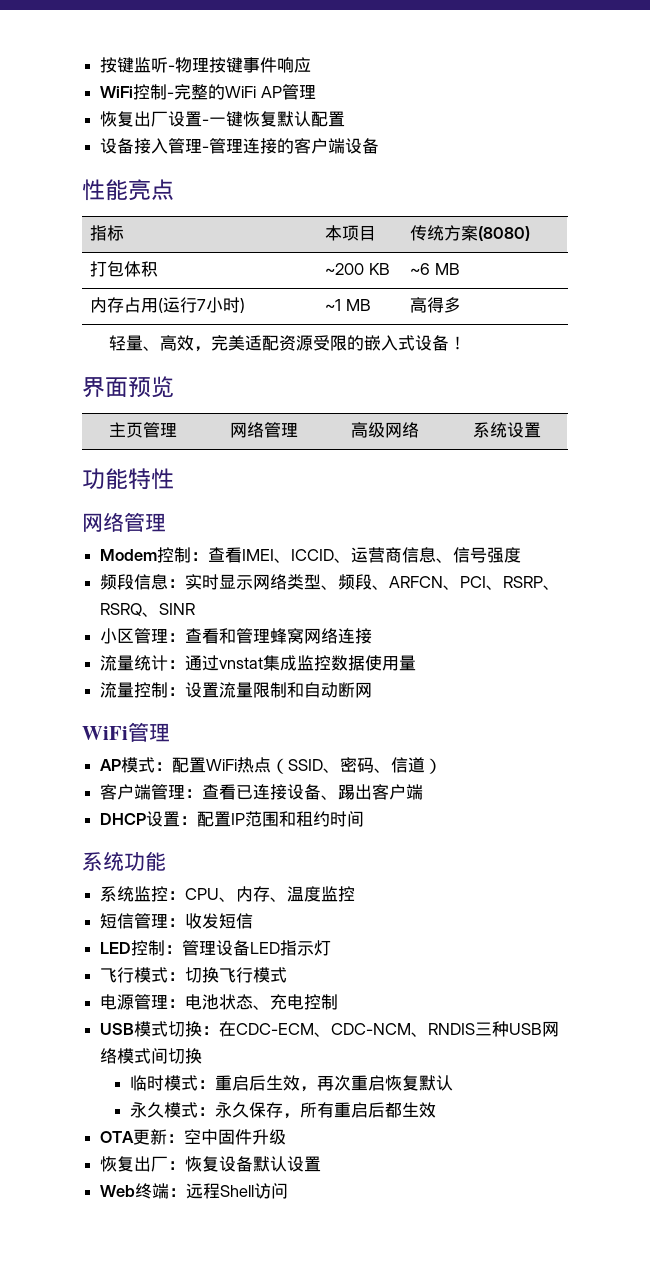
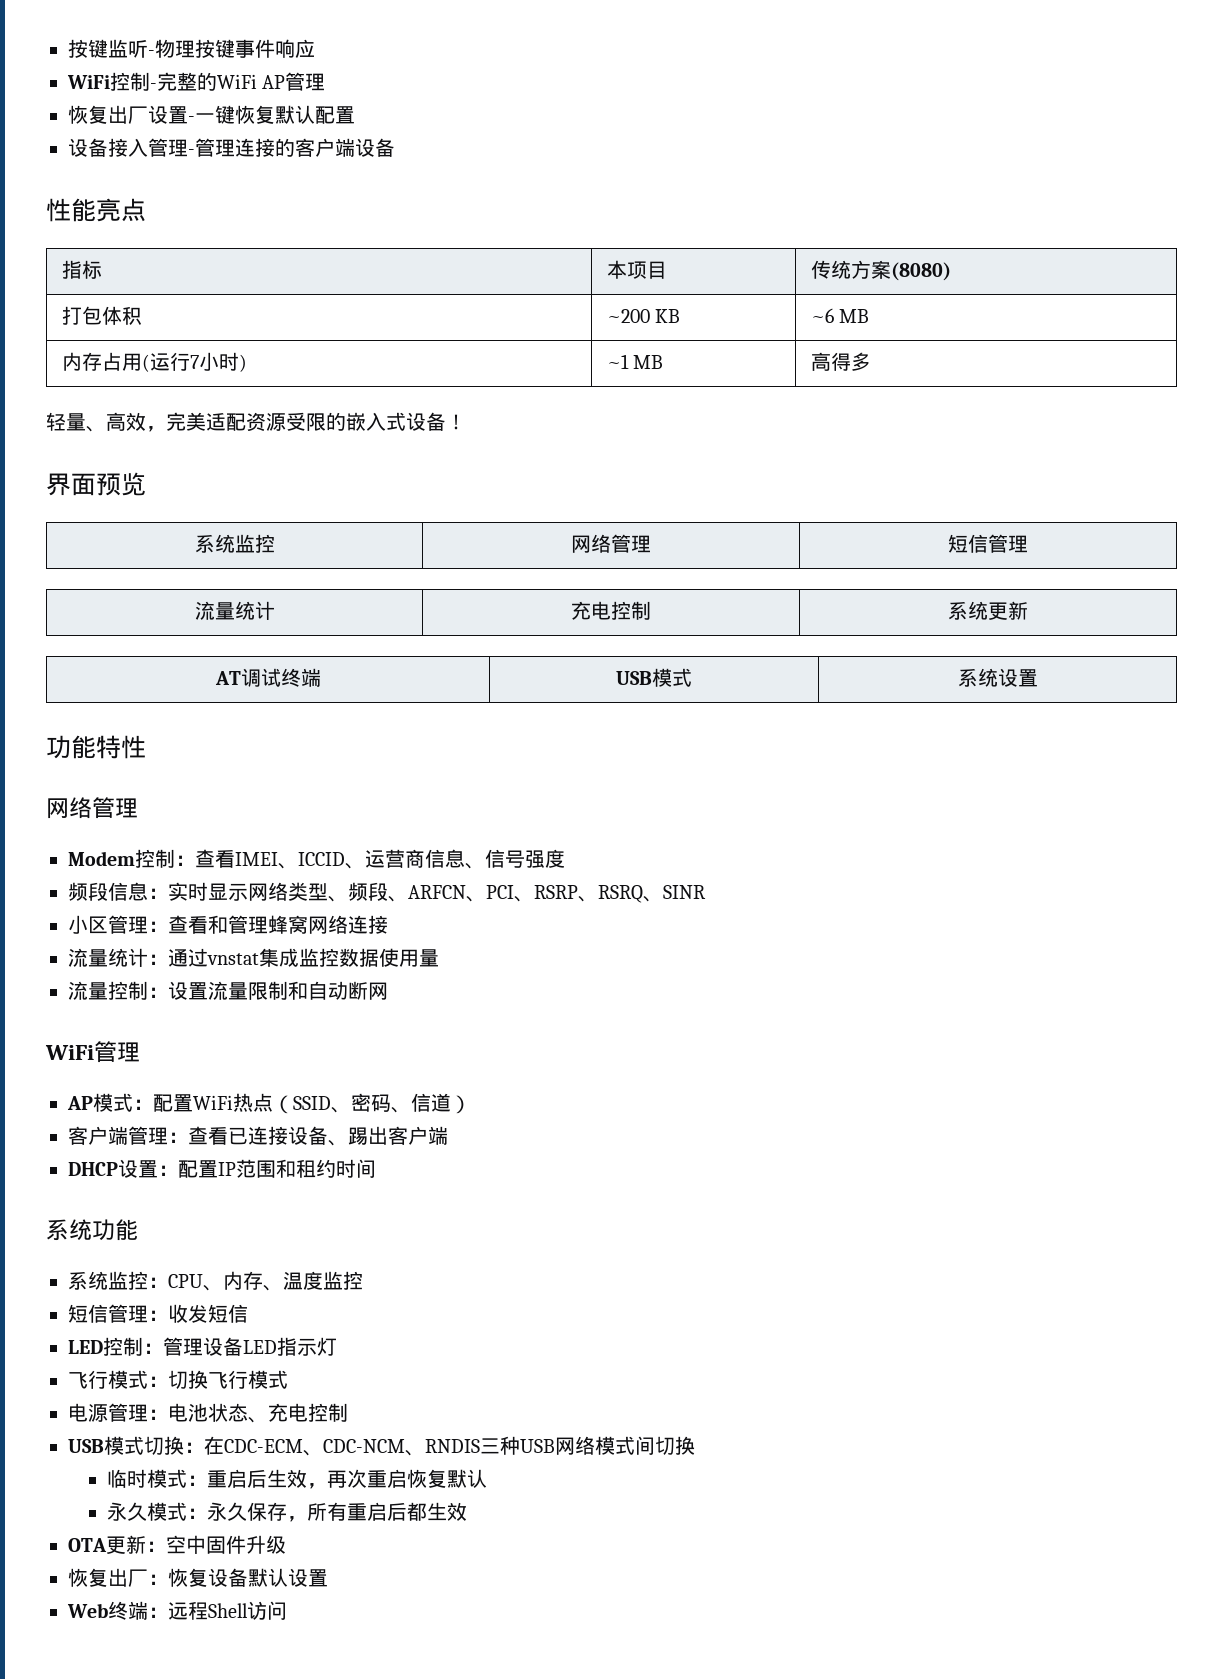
[109,422,177,438] 主页管理 -> [194,534,275,553] 系统监控
[351,422,419,438] 高级网络 -> [948,534,1028,553] [194,601,275,620] [571,601,651,620] [948,601,1028,620] [214,668,321,687] [616,668,692,687] 短信管理 // 流量统计 | 充电控制 | 系统更新 // AT调试终端 | USB模式

